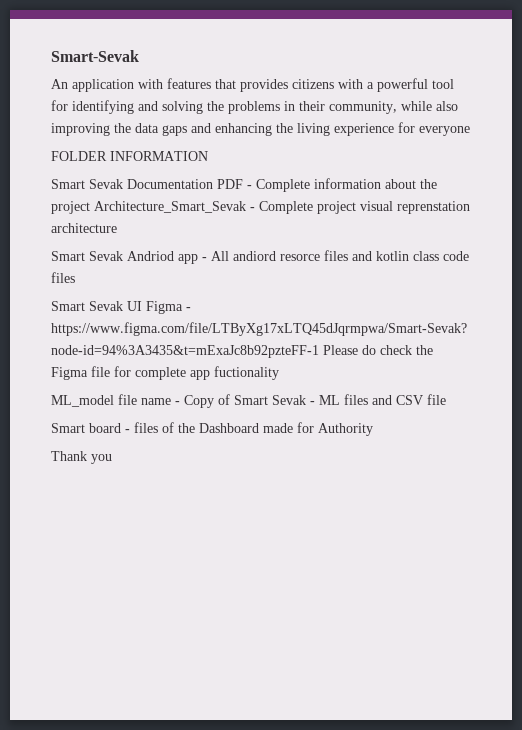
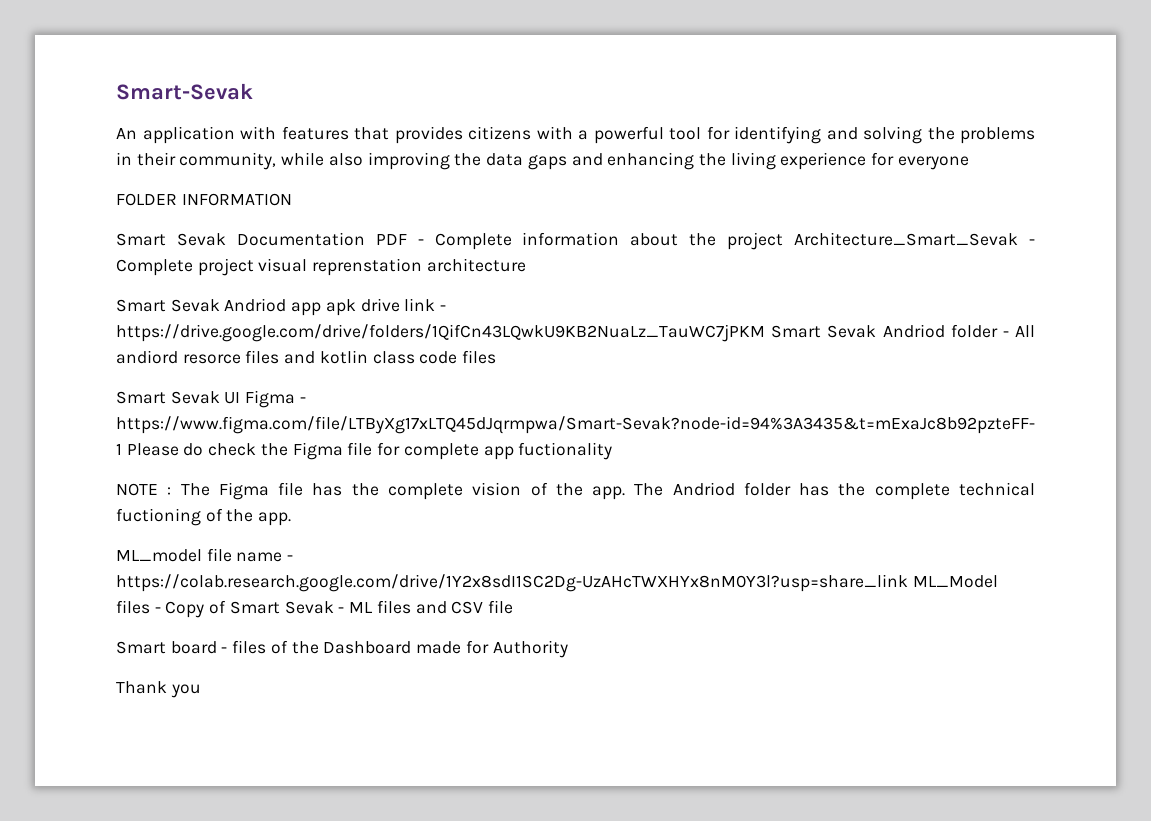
(198, 259) none -> [325,298,447,316] [116,324,998,342] apk drive link - https://drive.google.com/drive/folders/1QifCn43LQwkU9KB2NuaLz_TauWC7jPKM Smart Sevak Andriod folder
(279, 373) none -> [116,482,1036,500] [116,508,292,526] // NOTE : The Figma file has the complete vision of the app. The Andriod folder has the complete technical fuctioning of the app.
(180, 403) none -> [116,574,998,592] [116,600,161,614] https://colab.research.google.com/drive/1Y2x8sdI1SC2Dg-UzAHcTWXHYx8nM0Y3l?usp=share_link ML_Model files -

